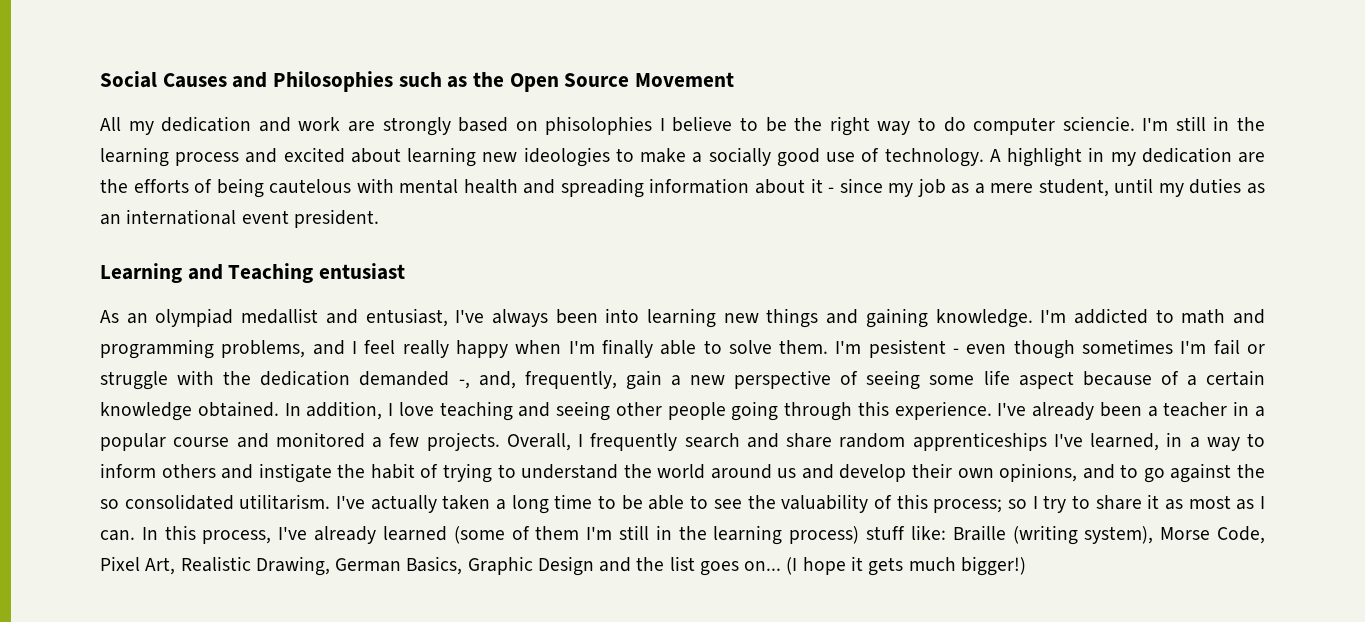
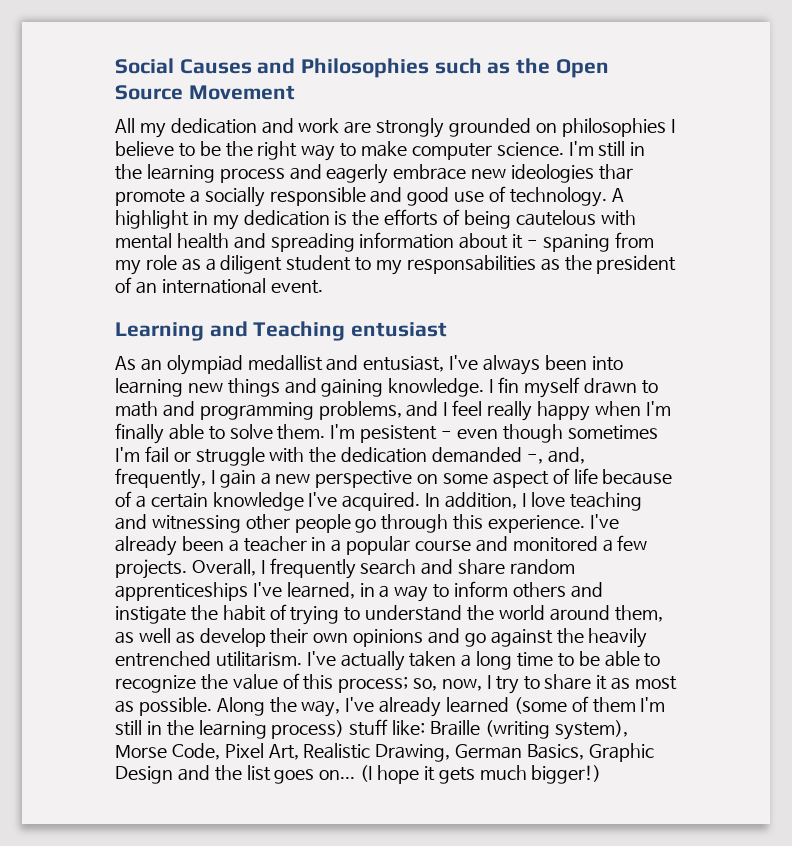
[458,116,653,135] based on phisolophies -> [449,118,666,137] grounded on philosophies
[943,116,1135,135] do computer sciencie. -> [361,141,564,160] make computer science.
[283,147,771,167] excited about learning new ideologies to make a socially -> [326,164,633,184] [115,187,403,207] eagerly embrace new ideologies thar promote a socially responsible and
[1237,152,1265,163] are -> [334,211,348,225] is
[839,178,1265,197] [100,209,379,228] since my job as a mere student, until my duties as an international event president. -> [542,232,654,252] [115,255,677,275] [115,277,323,294] spaning from my role as a diligent student to my responsabilities as the president of an international event.
[1040,308,1148,324] I'm addicted -> [489,377,637,398] I fin myself drawn
(617, 380) none -> [210,470,215,484] I
[840,370,1074,390] of seeing some life aspect -> [417,468,598,488] on some aspect of life
[197,401,279,417] obtained. -> [308,492,421,511] I've acquired.
[556,401,611,421] seeing -> [151,515,241,533] witnessing
[731,401,779,421] going -> [355,519,377,533] go
[777,463,1139,482] us and develop their own opinions, and to -> [614,605,663,622] [115,628,460,647] them, as well as develop their own opinions and
[100,494,234,510] so consolidated -> [588,628,648,648] [115,651,211,667] heavily entrenched
[713,494,869,513] see the valuability -> [115,674,278,693] recognize the value
[1007,499,1027,509] so -> [413,678,483,691] so, now,
[1259,496,1265,509] [100,525,272,544] I can. In this process, -> [138,697,341,717] possible. Along the way,

